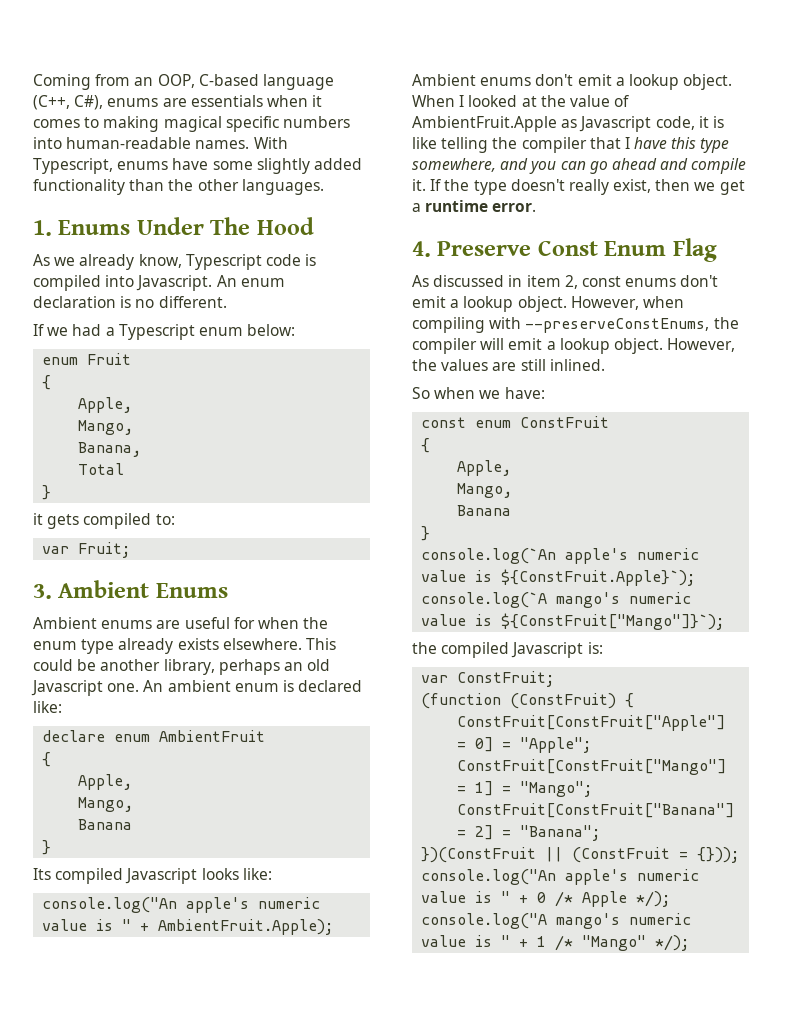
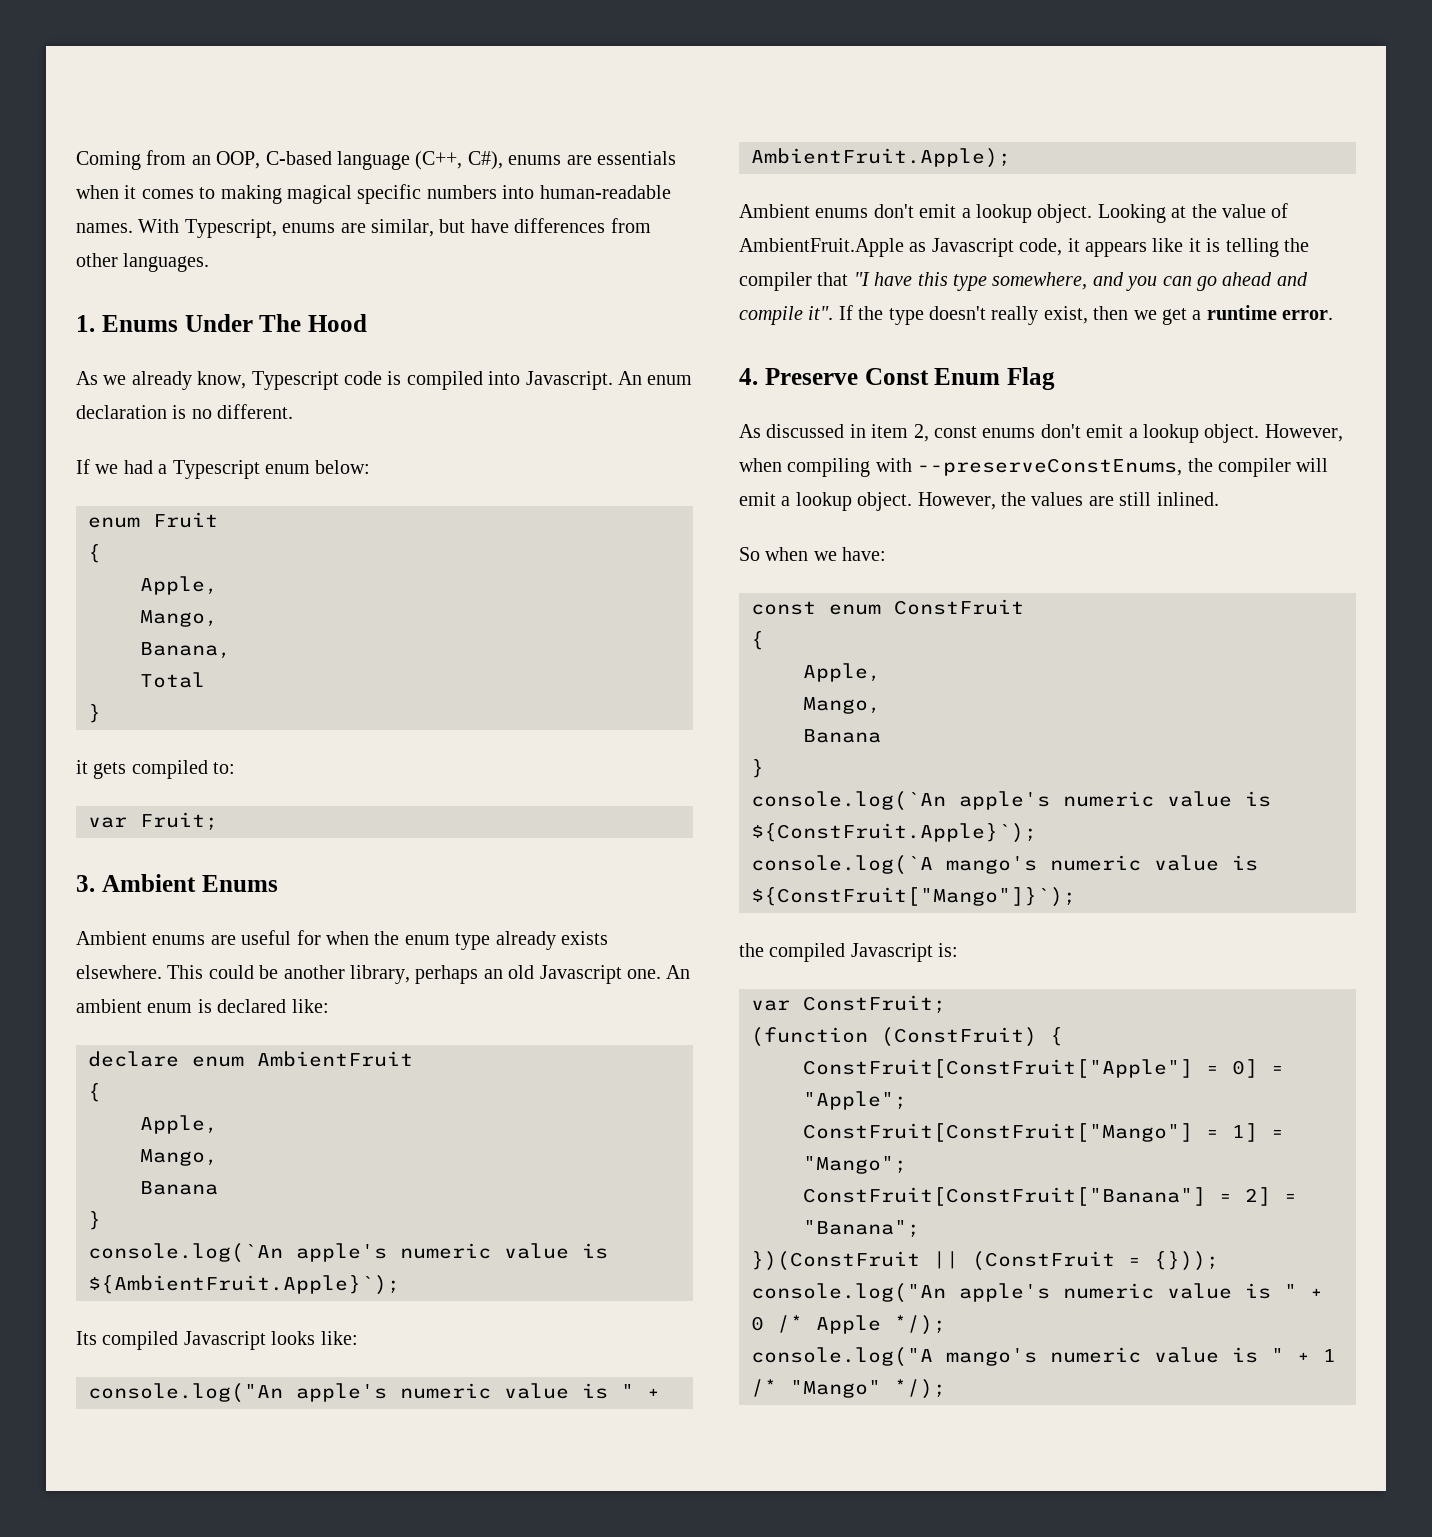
[172,158,362,174] [33,179,194,195] have some slightly added functionality than the -> [340,218,651,237] are similar, but have differences from
(52, 847) none -> [88,1243,608,1263] [88,1275,400,1295] // console.log(`An apple's numeric value is ${AmbientFruit.Apple}`);
[412,95,518,107] When I looked -> [1097,204,1166,223] Looking
[712,116,724,128] [412,137,437,149] is like -> [1085,238,1221,257] appears like it is
[624,137,630,149] I -> [853,272,870,286] "I
[412,179,426,191] it. -> [808,306,834,320] it".

